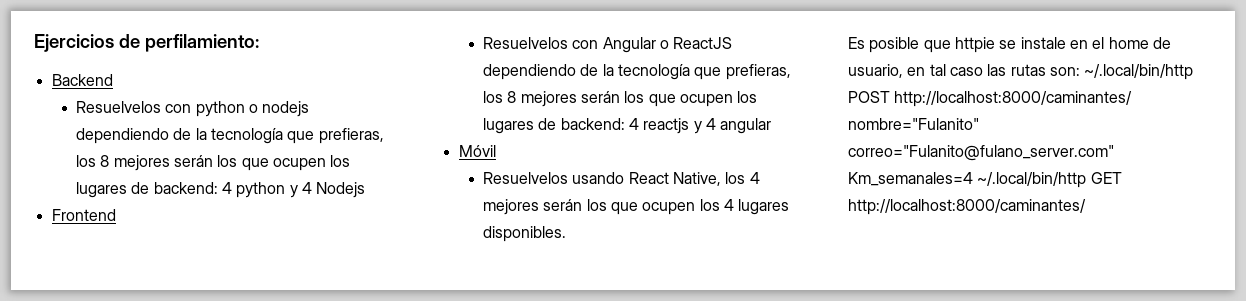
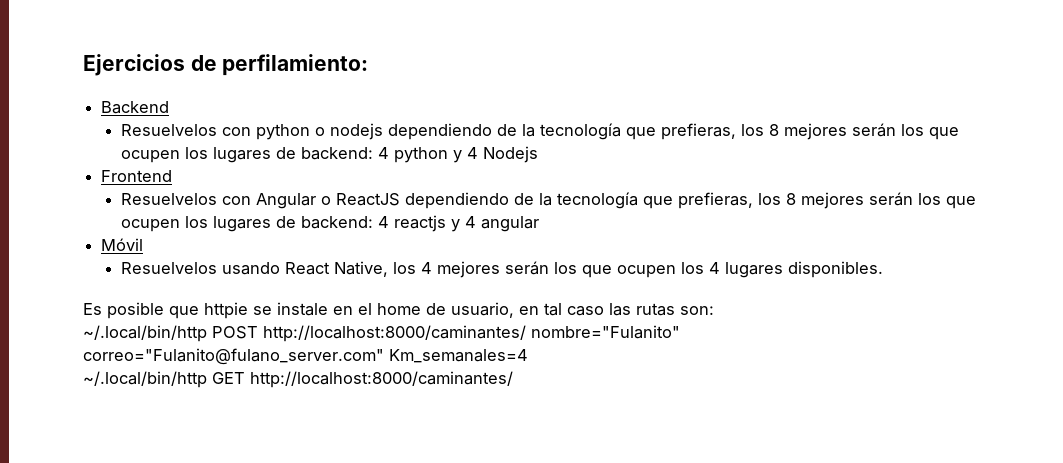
(1080, 71) none -> (714, 310) //
(973, 179) none -> (528, 356) //

